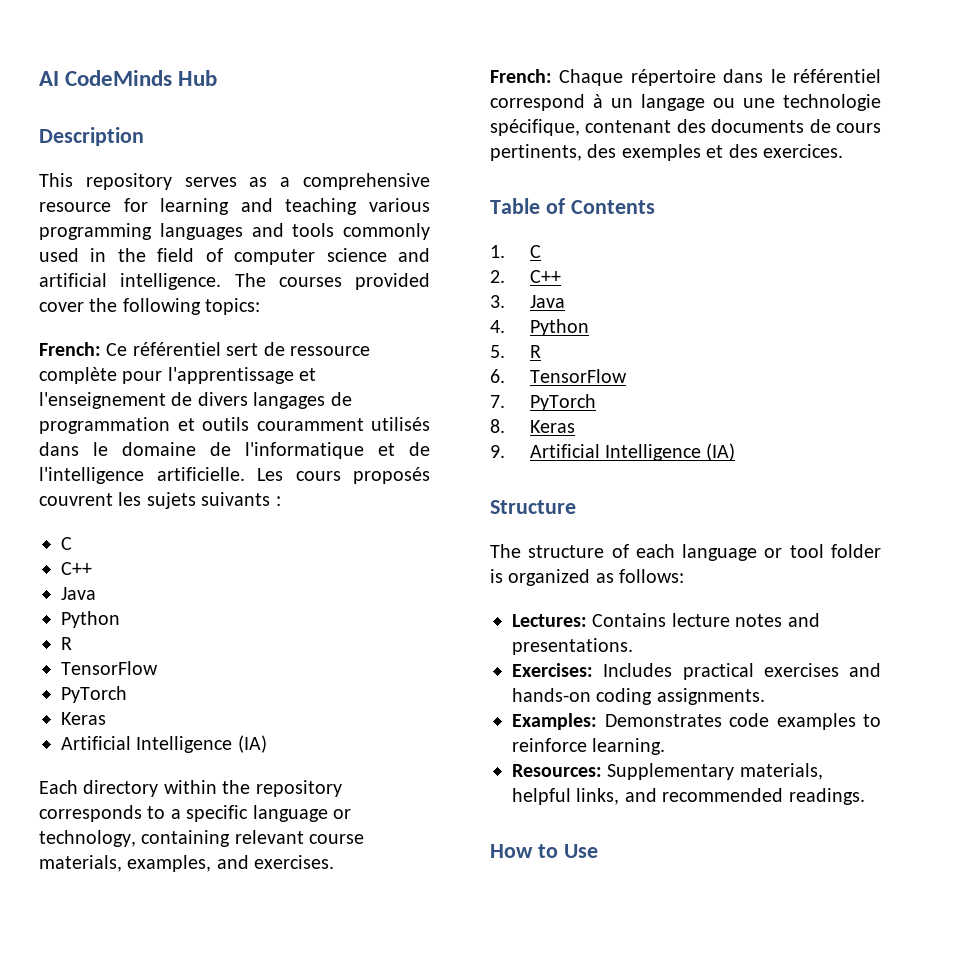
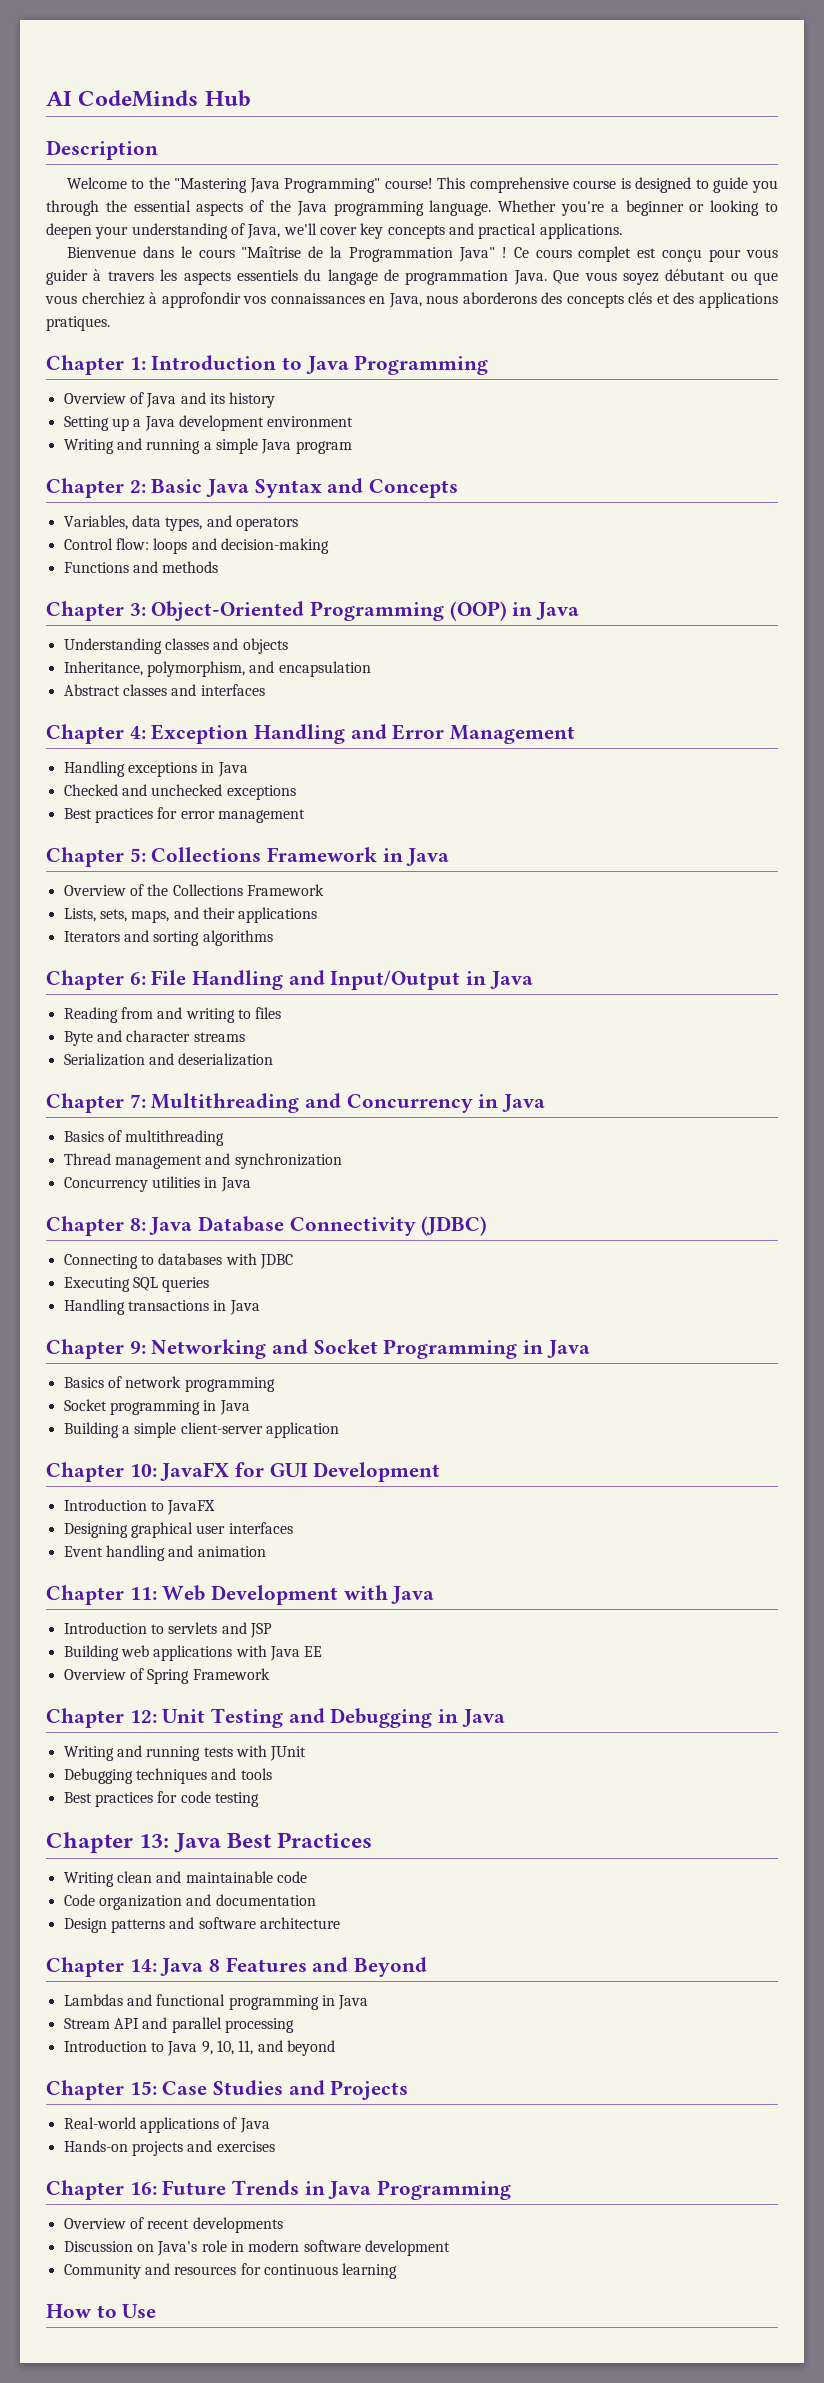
[39,173,431,190] [39,198,430,215] [39,223,430,240] [39,248,430,265] [39,273,430,290] [39,298,261,315] [39,342,370,356] [39,367,317,384] [39,392,352,409] [39,417,430,434] [39,442,430,459] [39,467,430,484] [39,492,281,509] [61,537,72,550] [61,562,92,575] [61,587,96,600] [61,611,120,628] [61,637,72,650] [61,661,158,675] [61,686,127,703] [61,712,106,725] [61,735,267,753] [39,780,342,797] [39,805,351,822] [39,830,365,847] [39,855,335,872] [490,69,881,86] [490,94,881,111] [490,119,881,136] [490,144,843,161] [490,198,655,214] [490,245,541,258] [490,270,561,283] [490,295,565,308] [490,319,589,336] [490,345,541,358] [490,369,627,383] [490,394,596,411] [490,419,575,433] [490,443,736,461] [490,500,576,514] [490,544,881,561] [490,569,685,586] [512,613,820,627] [512,638,633,655] [512,663,881,680] [512,688,765,705] [512,713,881,730] [512,738,666,755] [512,763,823,780] [512,788,865,805] This repository serves as a comprehensive resource for learning and teaching various programming languages and tools commonly used in the field of computer science and artificial intelligence. The courses provided cover the following topics: // French: Ce référentiel sert de ressource complète pour l'apprentissage et l'enseignement de divers langages de programmation et outils couramment utilisés dans le domaine de l'informatique et de l'intelligence artificielle. Les cours proposés couvrent les sujets suivants : // C // C++ // Java // Python // R // TensorFlow // PyTorch // Keras // Artificial Intelligence (IA) // Each directory within the repository corresponds to a specific language or technology, containing relevant course materials, examples, and exercises. // French: Chaque répertoire dans le référentiel correspond à un langage ou une technologie spécifique, contenant des documents de cours pertinents, des exemples et des exercices. // Table of Contents // 1. C // 2. C++ // 3. Java // 4. Python // 5. R // 6. TensorFlow // 7. PyTorch // 8. Keras // 9. Artificial Intelligence (IA) // Structure // The structure of each language or tool folder is organized as follows: // Lectures: Contains lecture notes and presentations. // Exercises: Includes practical exercises and hands-on coding assignments. // Examples: Demonstrates code examples to reinforce learning. // Resources: Supplementary materials, helpful links, and recommended readings. -> [66,177,778,193] [46,200,778,216] [46,223,622,239] [66,246,779,262] [46,269,778,285] [45,292,778,308] [46,316,110,331] [46,355,489,375] [63,392,276,408] [63,415,354,431] [63,438,352,454] [46,478,459,498] [63,515,298,531] [63,538,329,554] [63,561,219,573] [46,601,580,621] [63,638,288,654] [63,661,371,677] [63,684,265,696] [46,724,576,744] [63,761,248,777] [63,784,296,800] [63,807,305,823] [46,847,450,867] [63,884,324,896] [63,907,318,923] [63,930,273,946] [46,970,533,990] [63,1007,282,1023] [63,1030,245,1046] [63,1053,274,1066] [46,1093,546,1113] [63,1130,225,1146] [63,1153,342,1169] [63,1176,251,1192] [46,1216,488,1236] [63,1253,293,1269] [63,1277,210,1292] [63,1299,260,1315] [46,1339,590,1359] [63,1376,275,1392] [63,1399,250,1415] [63,1422,339,1438] [46,1462,441,1482] [63,1499,216,1515] [63,1522,293,1538] [63,1545,266,1561] [46,1585,435,1605] [63,1622,272,1638] [63,1645,323,1661] [63,1668,270,1684] [46,1708,505,1728] [63,1745,307,1761] [63,1768,272,1784] [63,1791,259,1807] [46,1832,373,1853] [63,1871,307,1887] [63,1894,316,1910] [63,1917,340,1933] [46,1957,428,1977] [63,1994,369,2010] [63,2017,294,2033] [63,2040,335,2056] [46,2080,409,2100] [63,2117,270,2133] [63,2140,275,2156] [46,2180,512,2200] [63,2217,283,2233] [63,2240,450,2256] [63,2263,398,2279] Welcome to the "Mastering Java Programming" course! This comprehensive course is designed to guide you through the essential aspects of the Java programming language. Whether you're a beginner or looking to deepen your understanding of Java, we'll cover key concepts and practical applications. // Bienvenue dans le cours "Maîtrise de la Programmation Java" ! Ce cours complet est conçu pour vous guider à travers les aspects essentiels du langage de programmation Java. Que vous soyez débutant ou que vous cherchiez à approfondir vos connaissances en Java, nous aborderons des concepts clés et des applications pratiques. // Chapter 1: Introduction to Java Programming // Overview of Java and its history // Setting up a Java development environment // Writing and running a simple Java program // Chapter 2: Basic Java Syntax and Concepts // Variables, data types, and operators // Control flow: loops and decision-making // Functions and methods // Chapter 3: Object-Oriented Programming (OOP) in Java // Understanding classes and objects // Inheritance, polymorphism, and encapsulation // Abstract classes and interfaces // Chapter 4: Exception Handling and Error Management // Handling exceptions in Java // Checked and unchecked exceptions // Best practices for error management // Chapter 5: Collections Framework in Java // Overview of the Collections Framework // Lists, sets, maps, and their applications // Iterators and sorting algorithms // Chapter 6: File Handling and Input/Output in Java // Reading from and writing to files // Byte and character streams // Serialization and deserialization // Chapter 7: Multithreading and Concurrency in Java // Basics of multithreading // Thread management and synchronization // Concurrency utilities in Java // Chapter 8: Java Database Connectivity (JDBC) // Connecting to databases with JDBC // Executing SQL queries // Handling transactions in Java // Chapter 9: Networking and Socket Programming in Java // Basics of network programming // Socket programming in Java // Building a simple client-server application // Chapter 10: JavaFX for GUI Development // Introduction to JavaFX // Designing graphical user interfaces // Event handling and animation // Chapter 11: Web Development with Java // Introduction to servlets and JSP // Building web applications with Java EE // Overview of Spring Framework // Chapter 12: Unit Testing and Debugging in Java // Writing and running tests with JUnit // Debugging techniques and tools // Best practices for code testing // Chapter 13: Java Best Practices // Writing clean and maintainable code // Code organization and documentation // Design patterns and software architecture // Chapter 14: Java 8 Features and Beyond // Lambdas and functional programming in Java // Stream API and parallel processing // Introduction to Java 9, 10, 11, and beyond // Chapter 15: Case Studies and Projects // Real-world applications of Java // Hands-on projects and exercises // Chapter 16: Future Trends in Java Programming // Overview of recent developments // Discussion on Java's role in modern software development // Community and resources for continuous learning

